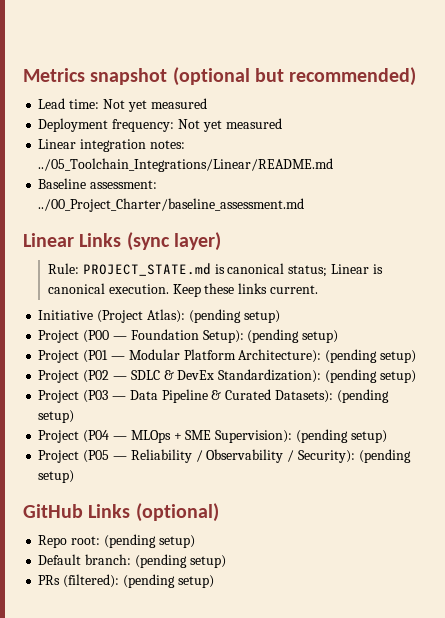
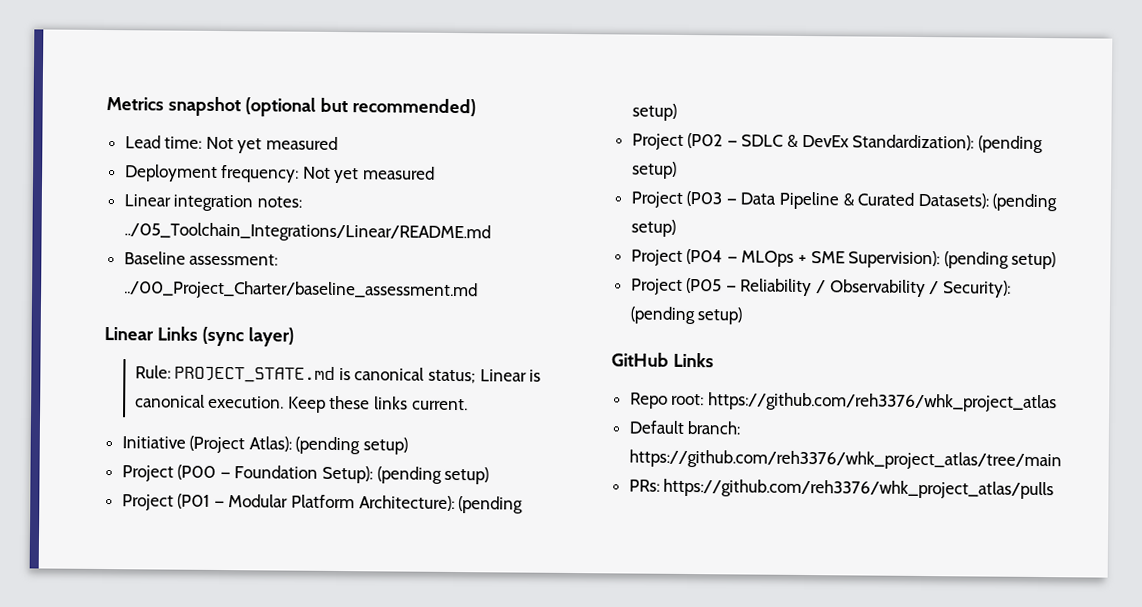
[135,503,219,522] (optional) -> (714, 360) none
[103,534,195,548] (pending setup) -> [707,392,1057,413] https://github.com/reh3376/whk_project_atlas
[134,554,226,568] [38,574,214,588] (pending setup) // PRs (filtered): (pending setup) -> [628,449,1062,471] [628,478,1055,500] https://github.com/reh3376/whk_project_atlas/tree/main // PRs: https://github.com/reh3376/whk_project_atlas/pulls

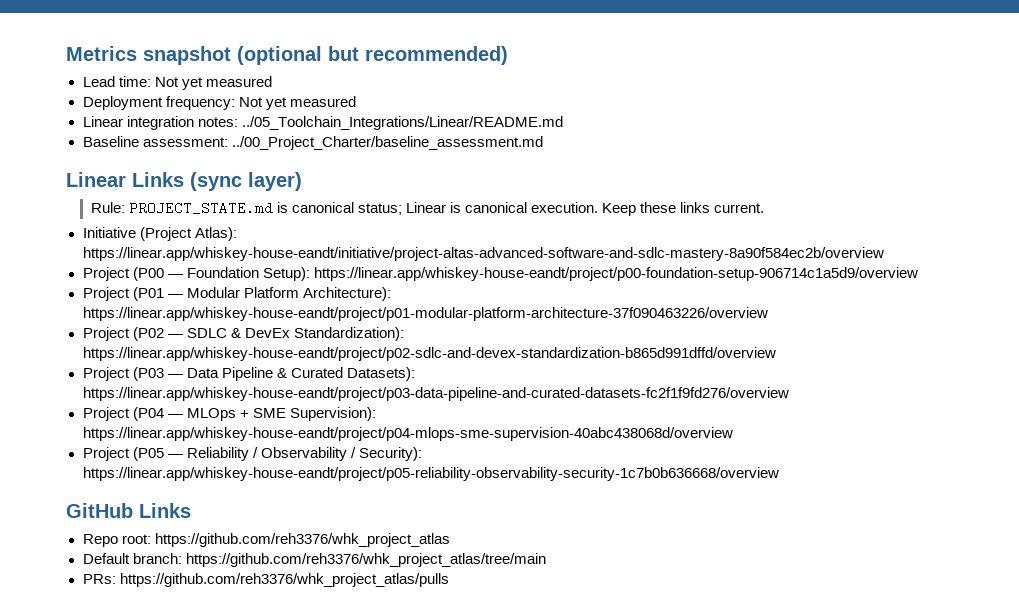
[295,436,409,455] (pending setup) -> [82,247,884,261] https://linear.app/whiskey-house-eandt/initiative/project-altas-advanced-software-and-sdlc-mastery-8a90f584ec2b/overview
[376,466,490,485] (pending setup) -> [313,267,918,281] https://linear.app/whiskey-house-eandt/project/p00-foundation-setup-906714c1a5d9/overview
[458,496,524,514] [631,103,677,121] (pending setup) -> [82,307,768,321] https://linear.app/whiskey-house-eandt/project/p01-modular-platform-architecture-37f090463226/overview
[977,135,1043,154] [631,161,677,179] (pending setup) -> [82,347,776,361] https://linear.app/whiskey-house-eandt/project/p02-sdlc-and-devex-standardization-b865d991dffd/overview
[992,193,1058,212] [630,219,676,237] (pending setup) -> [82,387,789,401] https://linear.app/whiskey-house-eandt/project/p03-data-pipeline-and-curated-datasets-fc2f1f9fd276/overview
[943,251,1057,270] (pending setup) -> [82,427,733,441] https://linear.app/whiskey-house-eandt/project/p04-mlops-sme-supervision-40abc438068d/overview
[629,306,743,325] (pending setup) -> [82,467,779,481] https://linear.app/whiskey-house-eandt/project/p05-reliability-observability-security-1c7b0b636668/overview

